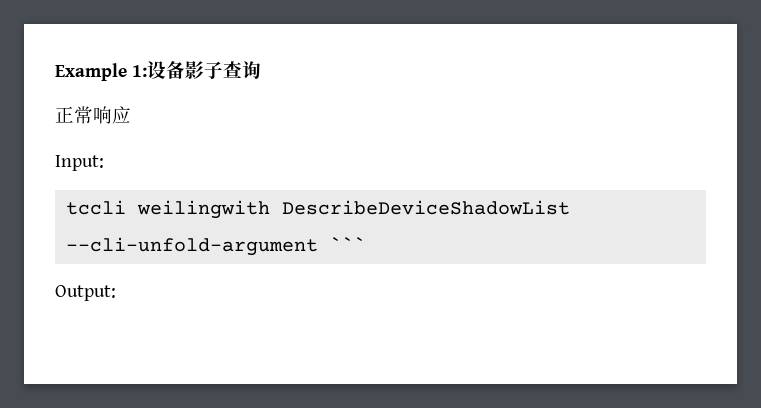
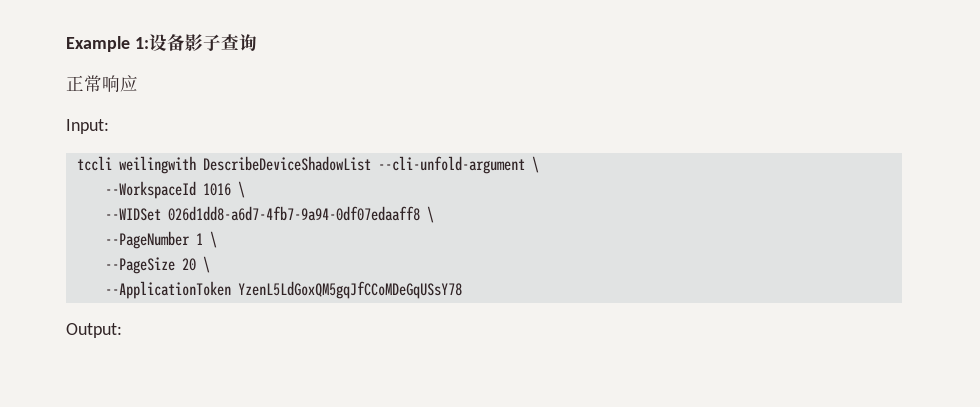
[330,237,367,251] ``` -> [531,156,539,173] [104,181,245,199] [104,206,434,223] [104,231,217,249] [104,256,210,274] [104,281,462,299] \ // --WorkspaceId 1016 \ // --WIDSet 026d1dd8-a6d7-4fb7-9a94-0df07edaaff8 \ // --PageNumber 1 \ // --PageSize 20 \ // --ApplicationToken YzenL5LdGoxQM5gqJfCCoMDeGqUSsY78

